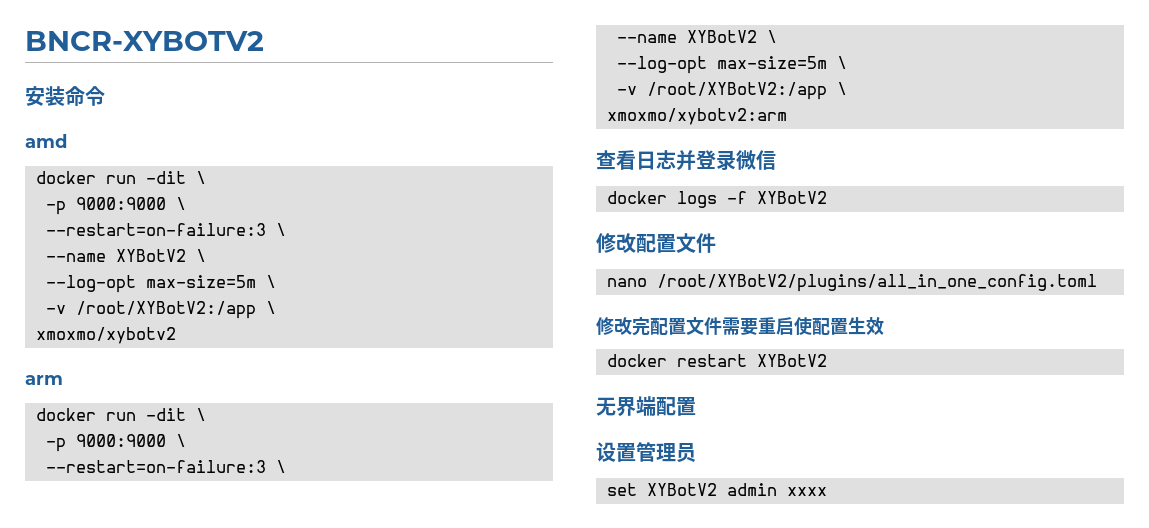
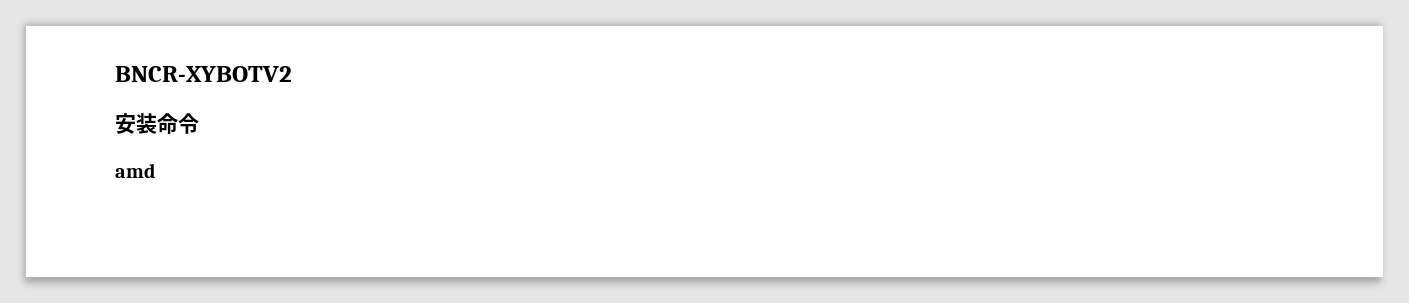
[35,171,206,184] [45,197,186,215] [45,223,286,236] [45,249,206,262] [45,275,276,293] [45,301,276,319] [35,327,176,344] [25,375,63,385] [35,408,206,421] [45,434,186,452] [45,460,286,473] [616,30,777,43] [616,56,847,74] [616,82,847,100] [606,108,787,125] [596,150,776,171] [606,191,827,208] [596,233,716,253] [606,274,1097,292] [596,316,884,336] [606,354,827,367] [596,396,696,417] [596,442,696,463] [606,483,827,496] // docker run -dit \ // -p 9000:9000 \ // --restart=on-failure:3 \ // --name XYBotV2 \ // --log-opt max-size=5m \ // -v /root/XYBotV2:/app \ // xmoxmo/xybotv2 // arm // docker run -dit \ // -p 9000:9000 \ // --restart=on-failure:3 \ // --name XYBotV2 \ // --log-opt max-size=5m \ // -v /root/XYBotV2:/app \ // xmoxmo/xybotv2:arm // 查看日志并登录微信 // docker logs -f XYBotV2 // 修改配置文件 // nano /root/XYBotV2/plugins/all_in_one_config.toml // 修改完配置文件需要重启使配置生效 // docker restart XYBotV2 // 无界端配置 // 设置管理员 // set XYBotV2 admin xxxx -> (155, 170) none

